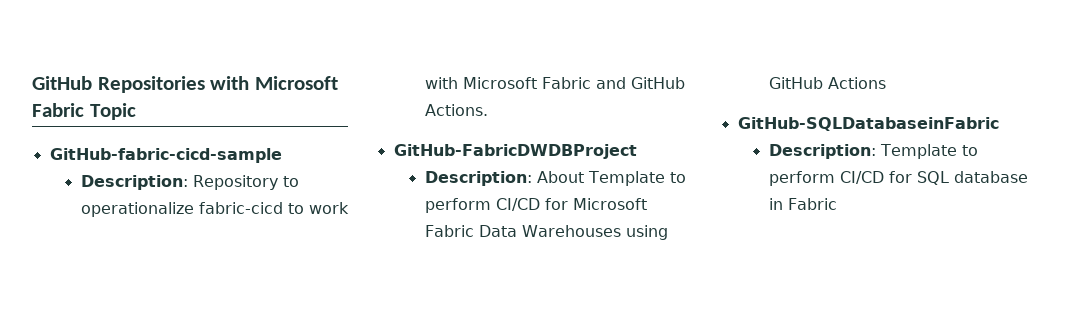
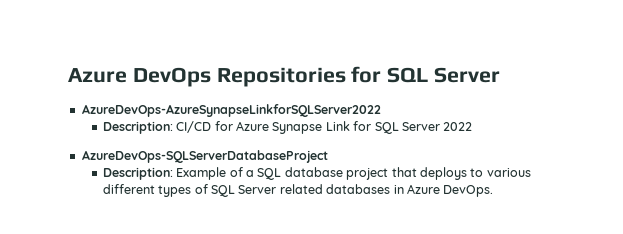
[32,76,339,93] [32,103,136,120] [49,148,282,163] [80,175,299,190] [80,202,349,217] [424,77,685,89] [424,104,488,116] [393,144,637,159] [424,171,686,186] [424,198,647,213] [424,225,668,240] [768,77,886,89] [737,117,999,131] [768,144,978,159] [768,171,1028,186] [768,198,837,210] GitHub Repositories with Microsoft Fabric Topic // GitHub-fabric-cicd-sample // Description: Repository to operationalize fabric-cicd to work with Microsoft Fabric and GitHub Actions. // GitHub-FabricDWDBProject // Description: About Template to perform CI/CD for Microsoft Fabric Data Warehouses using GitHub Actions // GitHub-SQLDatabaseinFabric // Description: Template to perform CI/CD for SQL database in Fabric -> [68,66,501,87] [81,104,381,117] [102,121,473,134] [81,150,328,163] [102,167,531,180] [102,184,494,197] Azure DevOps Repositories for SQL Server // AzureDevOps-AzureSynapseLinkforSQLServer2022 // Description: CI/CD for Azure Synapse Link for SQL Server 2022 // AzureDevOps-SQLServerDatabaseProject // Description: Example of a SQL database project that deploys to various different types of SQL Server related databases in Azure DevOps.

